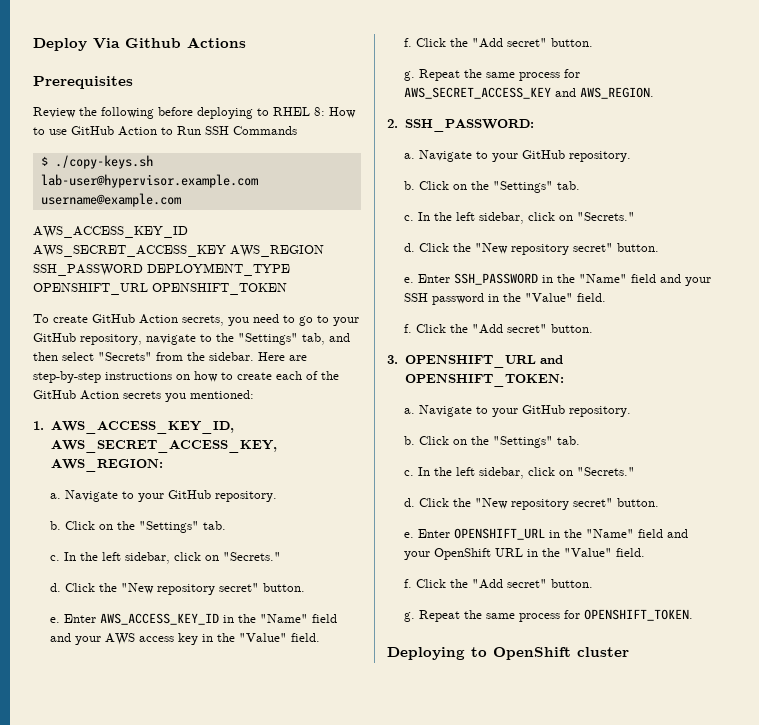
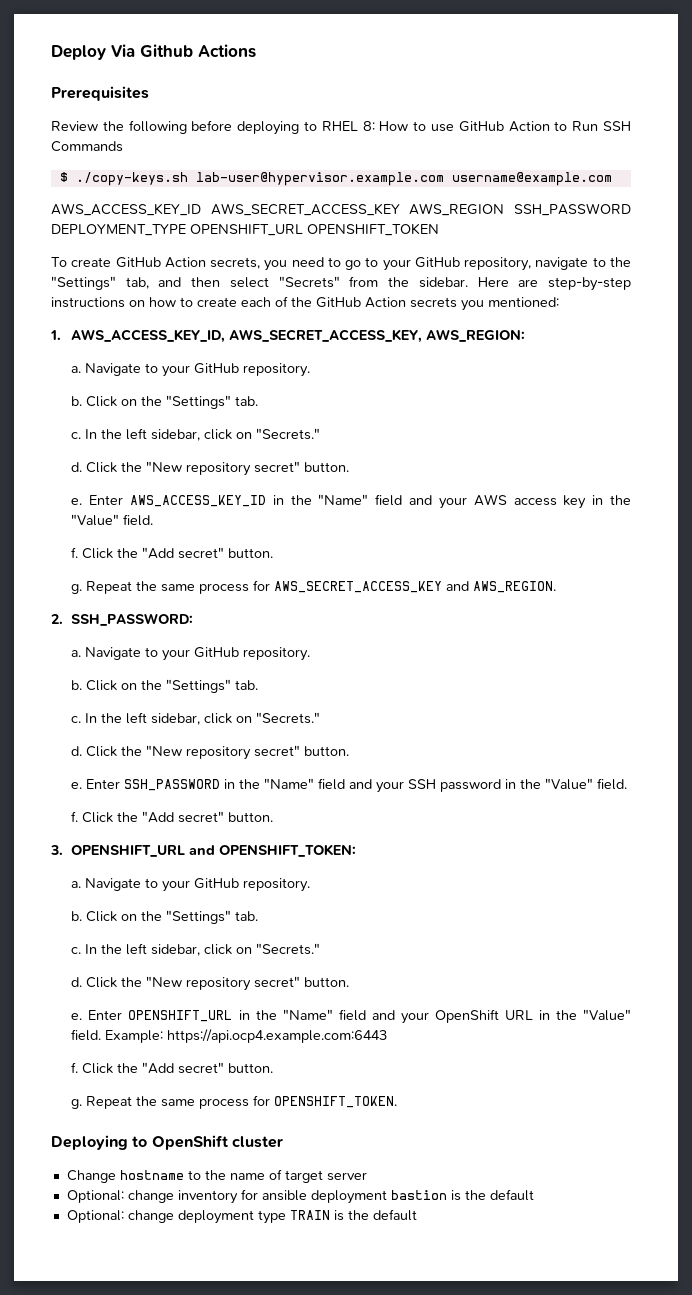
(645, 552) none -> [105,1029,388,1043] Example: https://api.ocp4.example.com:6443
(629, 652) none -> [66,1169,367,1183] [66,1189,534,1204] [66,1209,417,1224] // Change hostname to the name of target server // Optional: change inventory for ansible deployment bastion is the default // Optional: change deployment type TRAIN is the default

